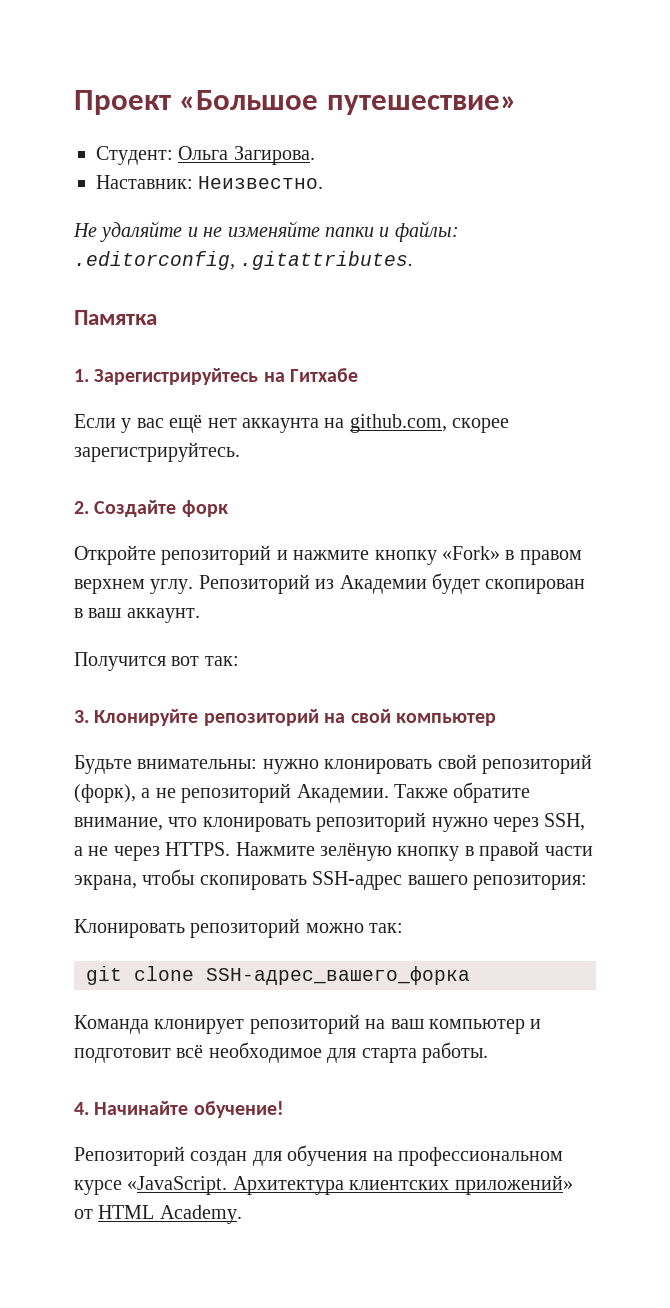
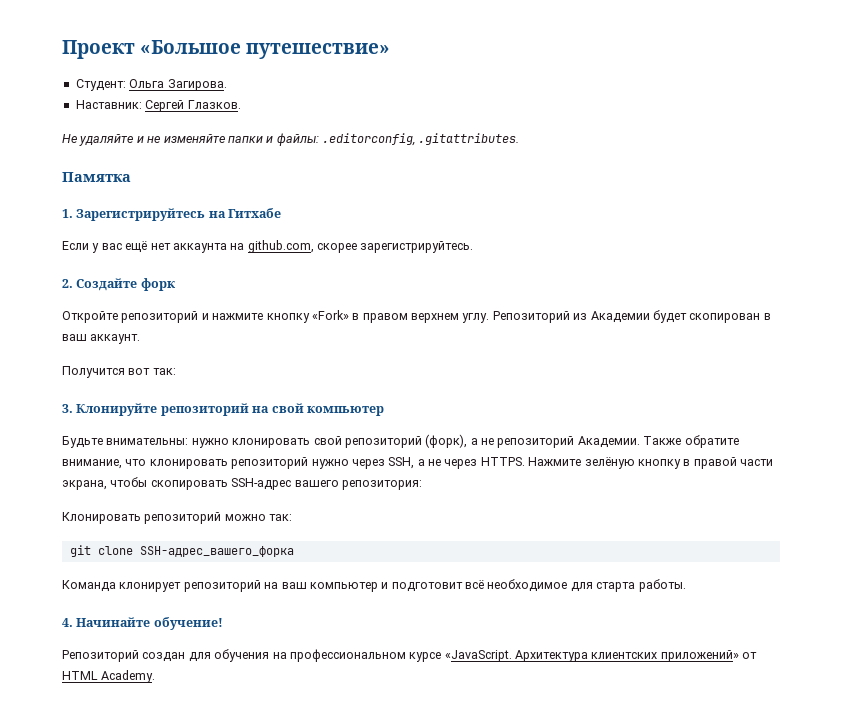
[198,176,324,189] Неизвестно. -> [145,100,241,112] Сергей Глазков.

